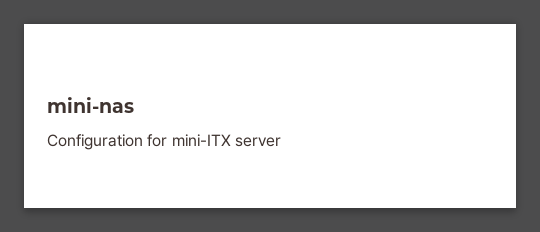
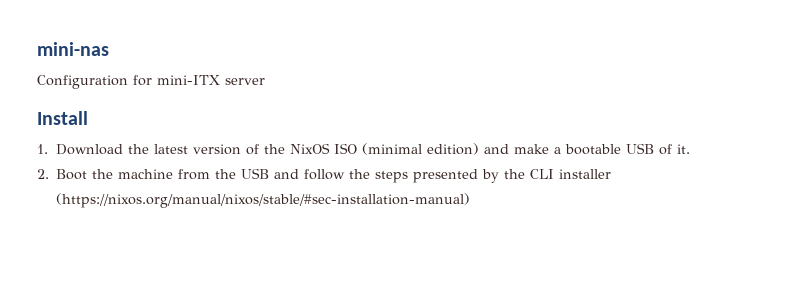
(281, 142) none -> [37,111,88,125] [37,143,691,155] [37,168,612,183] [56,193,471,208] // Install // 1. Download the latest version of the NixOS ISO (minimal edition) and make a bootable USB of it. // 2. Boot the machine from the USB and follow the steps presented by the CLI installer (https://nixos.org/manual/nixos/stable/#sec-installation-manual)

